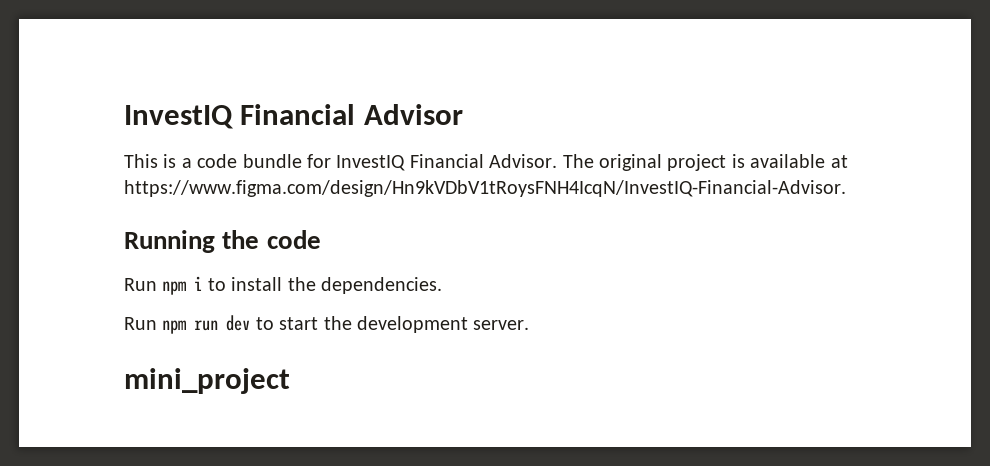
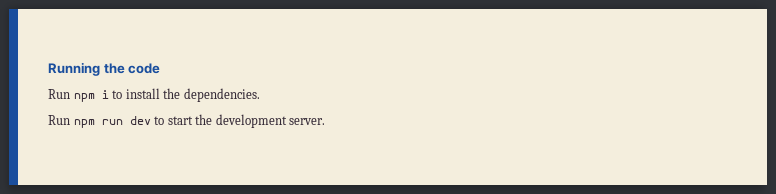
[124,104,463,129] [124,154,848,171] [124,180,846,197] InvestIQ Financial Advisor // This is a code bundle for InvestIQ Financial Advisor. The original project is available at https://www.figma.com/design/Hn9kVDbV1tRoysFNH4IcqN/InvestIQ-Financial-Advisor. // -> (48, 69) none
[124,368,290,394] // mini_project -> (326, 121) none

